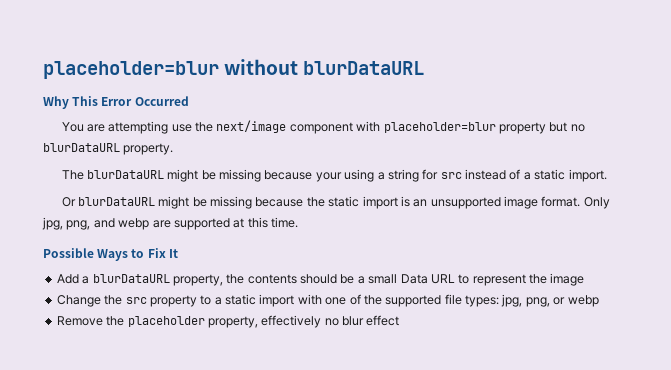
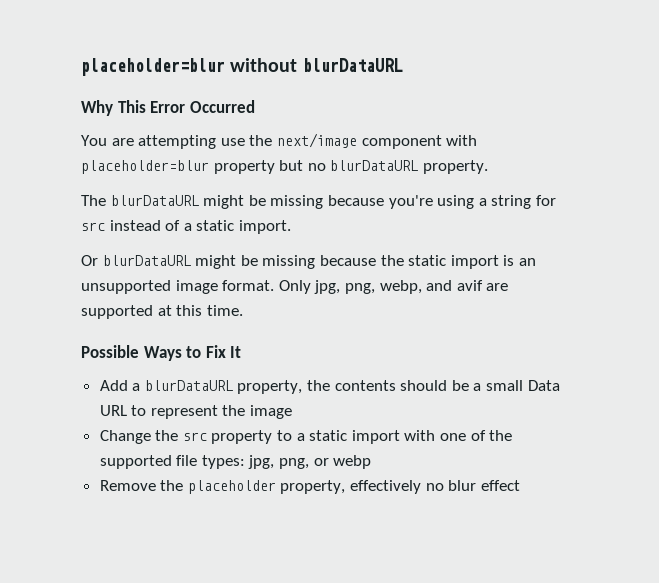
[315,172,342,182] your -> [388,195,433,209] you're
[93,218,150,230] and webp -> [379,280,483,294] webp, and avif

